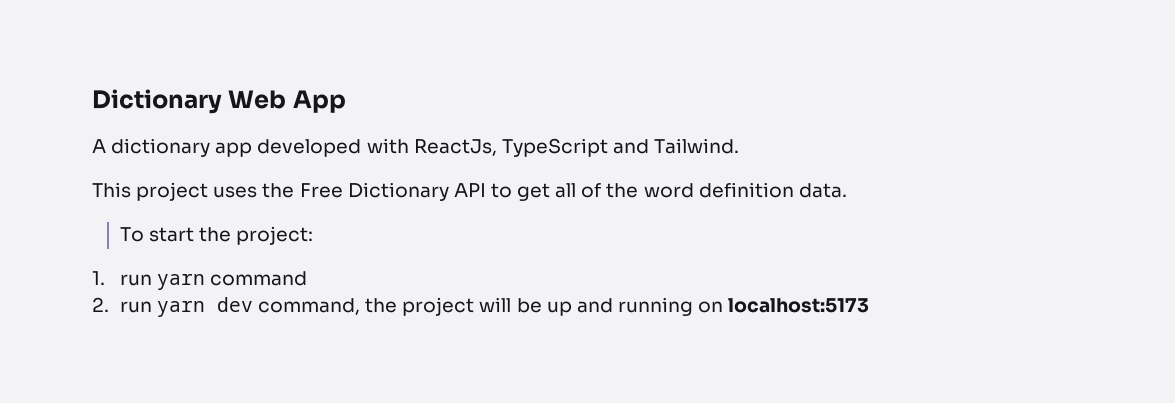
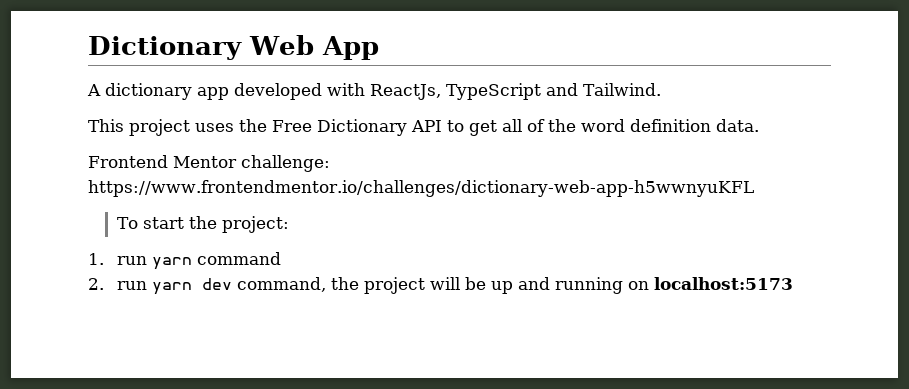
(847, 190) none -> [88,155,330,172] [88,180,754,197] // Frontend Mentor challenge: https://www.frontendmentor.io/challenges/dictionary-web-app-h5wwnyuKFL

